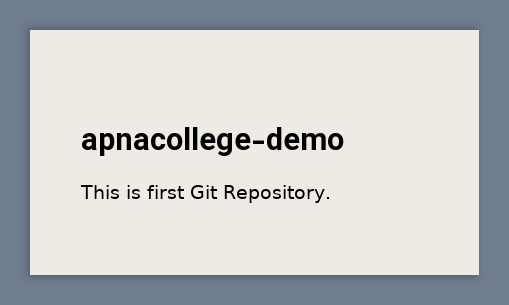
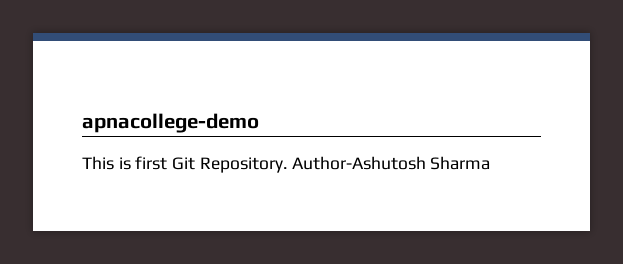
(331, 194) none -> [291,156,491,170] Author-Ashutosh Sharma

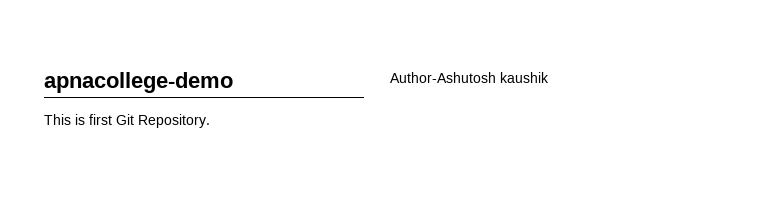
[291,156,491,170] Author-Ashutosh Sharma -> [390,72,549,83] // Author-Ashutosh kaushik

